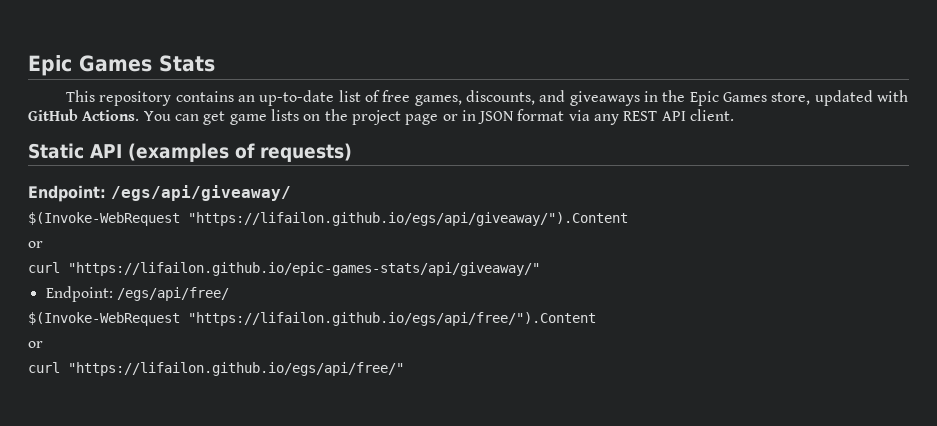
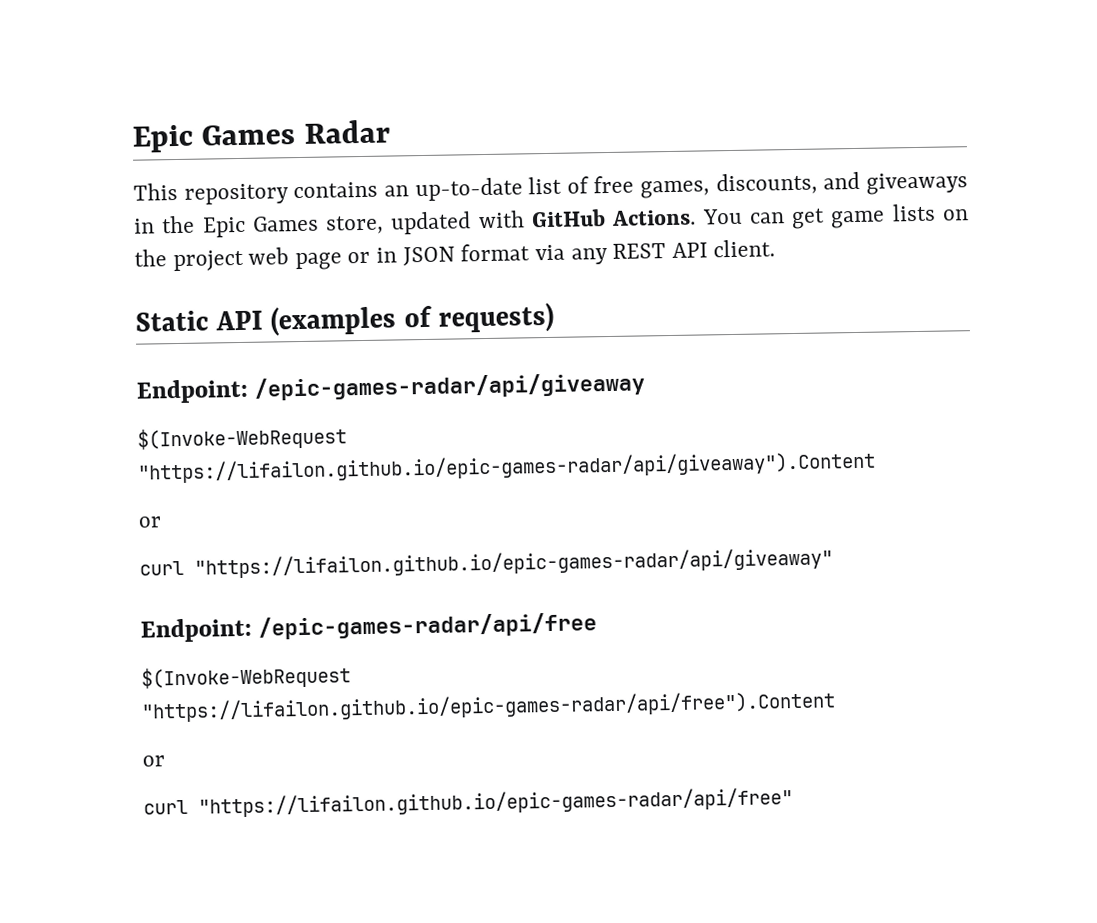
[28,55,215,76] Epic Games Stats -> [132,119,390,153] Epic Games Radar
(401, 117) none -> [248,247,290,265] web
[111,185,291,201] [28,212,628,226] [28,241,43,248] [28,262,540,276] [45,286,229,302] [28,312,596,326] [28,341,43,348] [28,362,404,376] /egs/api/giveaway/ // $(Invoke-WebRequest "https://lifailon.github.io/egs/api/giveaway/").Content // or // curl "https://lifailon.github.io/epic-games-stats/api/giveaway/" // Endpoint: /egs/api/free/ // $(Invoke-WebRequest "https://lifailon.github.io/egs/api/free/").Content // or // curl "https://lifailon.github.io/egs/api/free/" -> [254,372,646,401] [137,426,347,451] [137,450,876,484] [138,516,162,528] [139,547,833,579] [140,612,598,643] [141,665,351,690] [141,690,836,723] [142,755,165,767] [143,787,793,818] /epic-games-radar/api/giveaway // $(Invoke-WebRequest "https://lifailon.github.io/epic-games-radar/api/giveaway").Content // or // curl "https://lifailon.github.io/epic-games-radar/api/giveaway" // Endpoint: /epic-games-radar/api/free // $(Invoke-WebRequest "https://lifailon.github.io/epic-games-radar/api/free").Content // or // curl "https://lifailon.github.io/epic-games-radar/api/free"

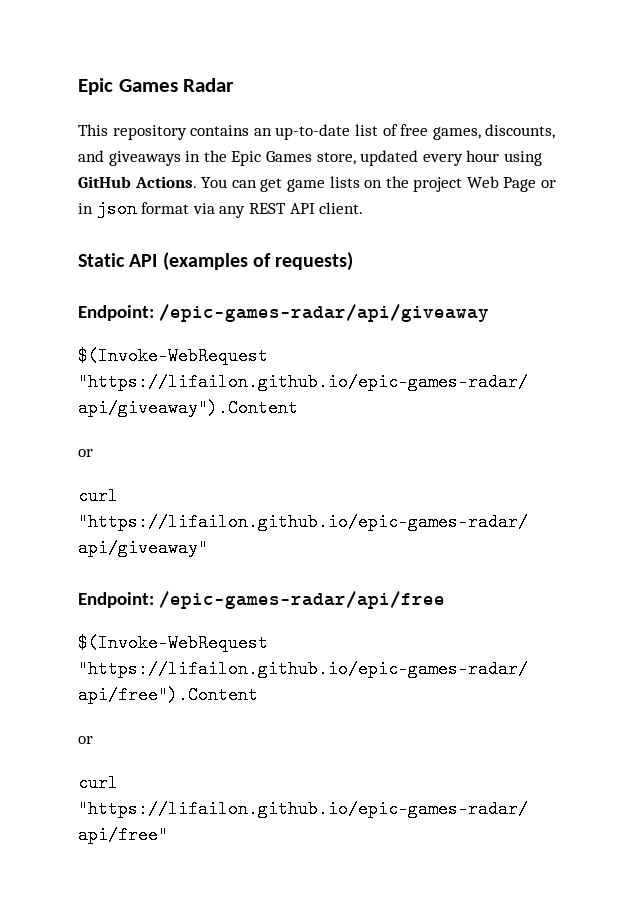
[477,210,525,229] with -> [422,150,542,166] every hour using
[248,247,342,271] web page -> [466,176,537,192] Web Page
[402,246,455,267] JSON -> [96,200,137,218] json

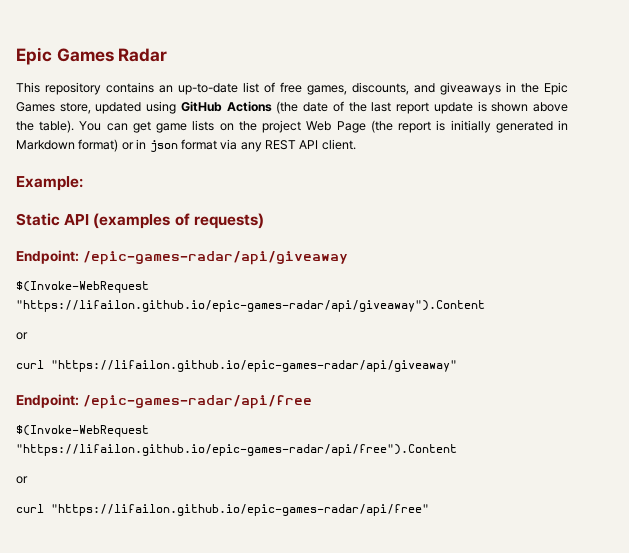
[422,150,542,166] [78,176,197,188] every hour using GitHub Actions. -> [146,101,569,114] [16,120,75,133] using GitHub Actions (the date of the last report update is shown above the table).
(537, 184) none -> [370,120,569,133] [16,139,119,152] (the report is initially generated in Markdown format)
(364, 208) none -> [16,176,83,191] // Example:

